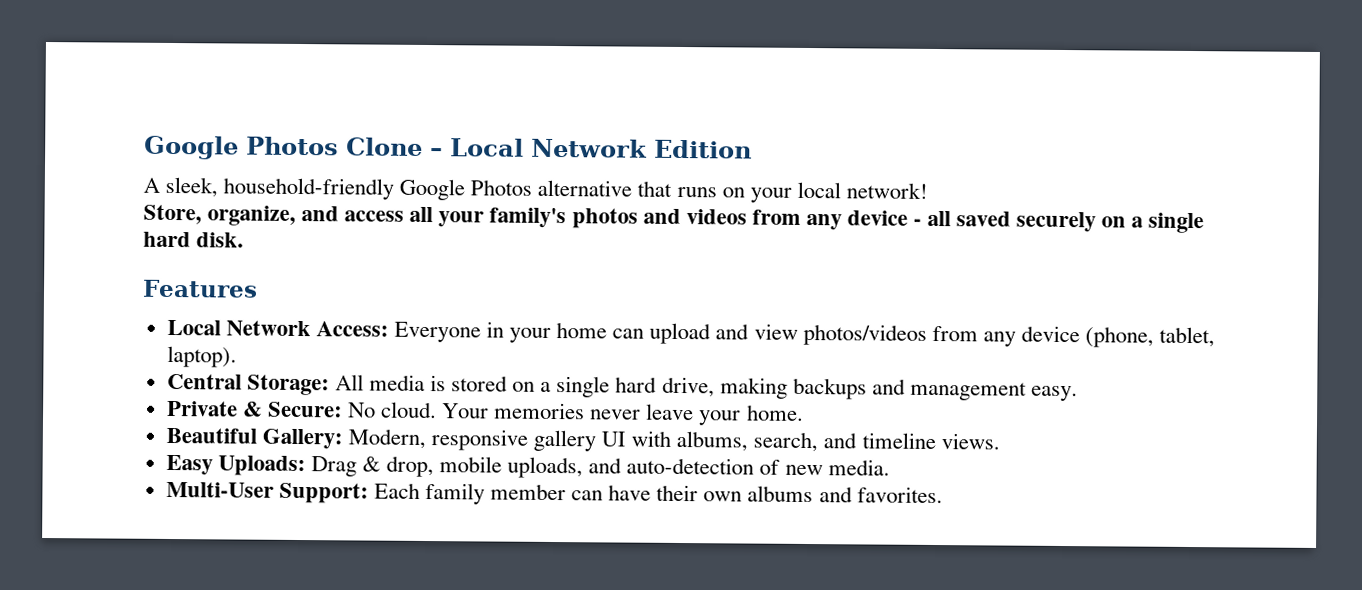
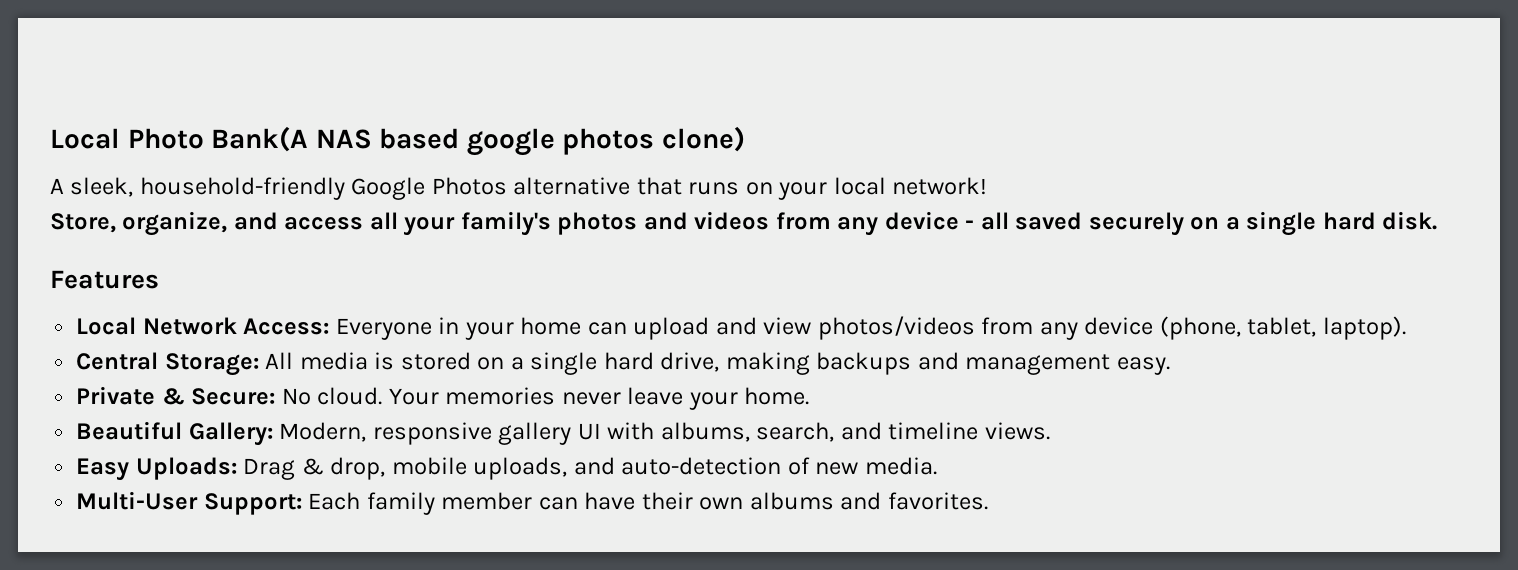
[144,135,752,160] Google Photos Clone – Local Network Edition -> [50,126,745,156] Local Photo Bank(A NAS based google photos clone)

